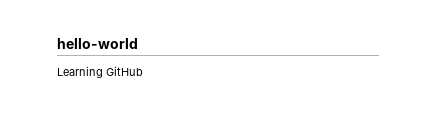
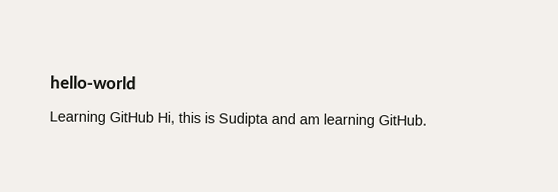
(143, 71) none -> [157,111,427,129] Hi, this is Sudipta and am learning GitHub.

